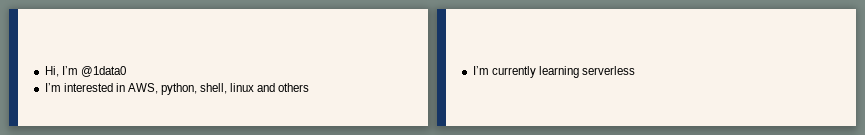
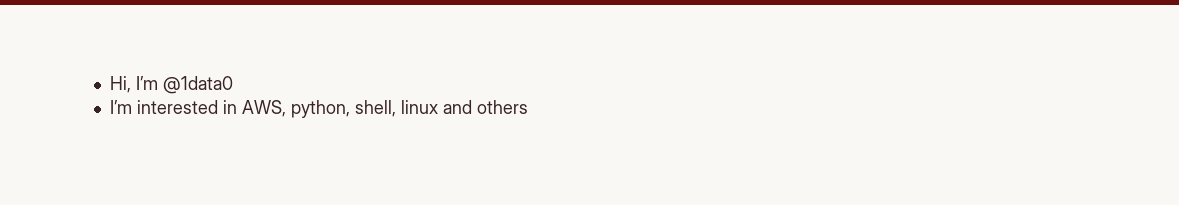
[472,66,635,78] // I’m currently learning serverless -> (528, 107) none

